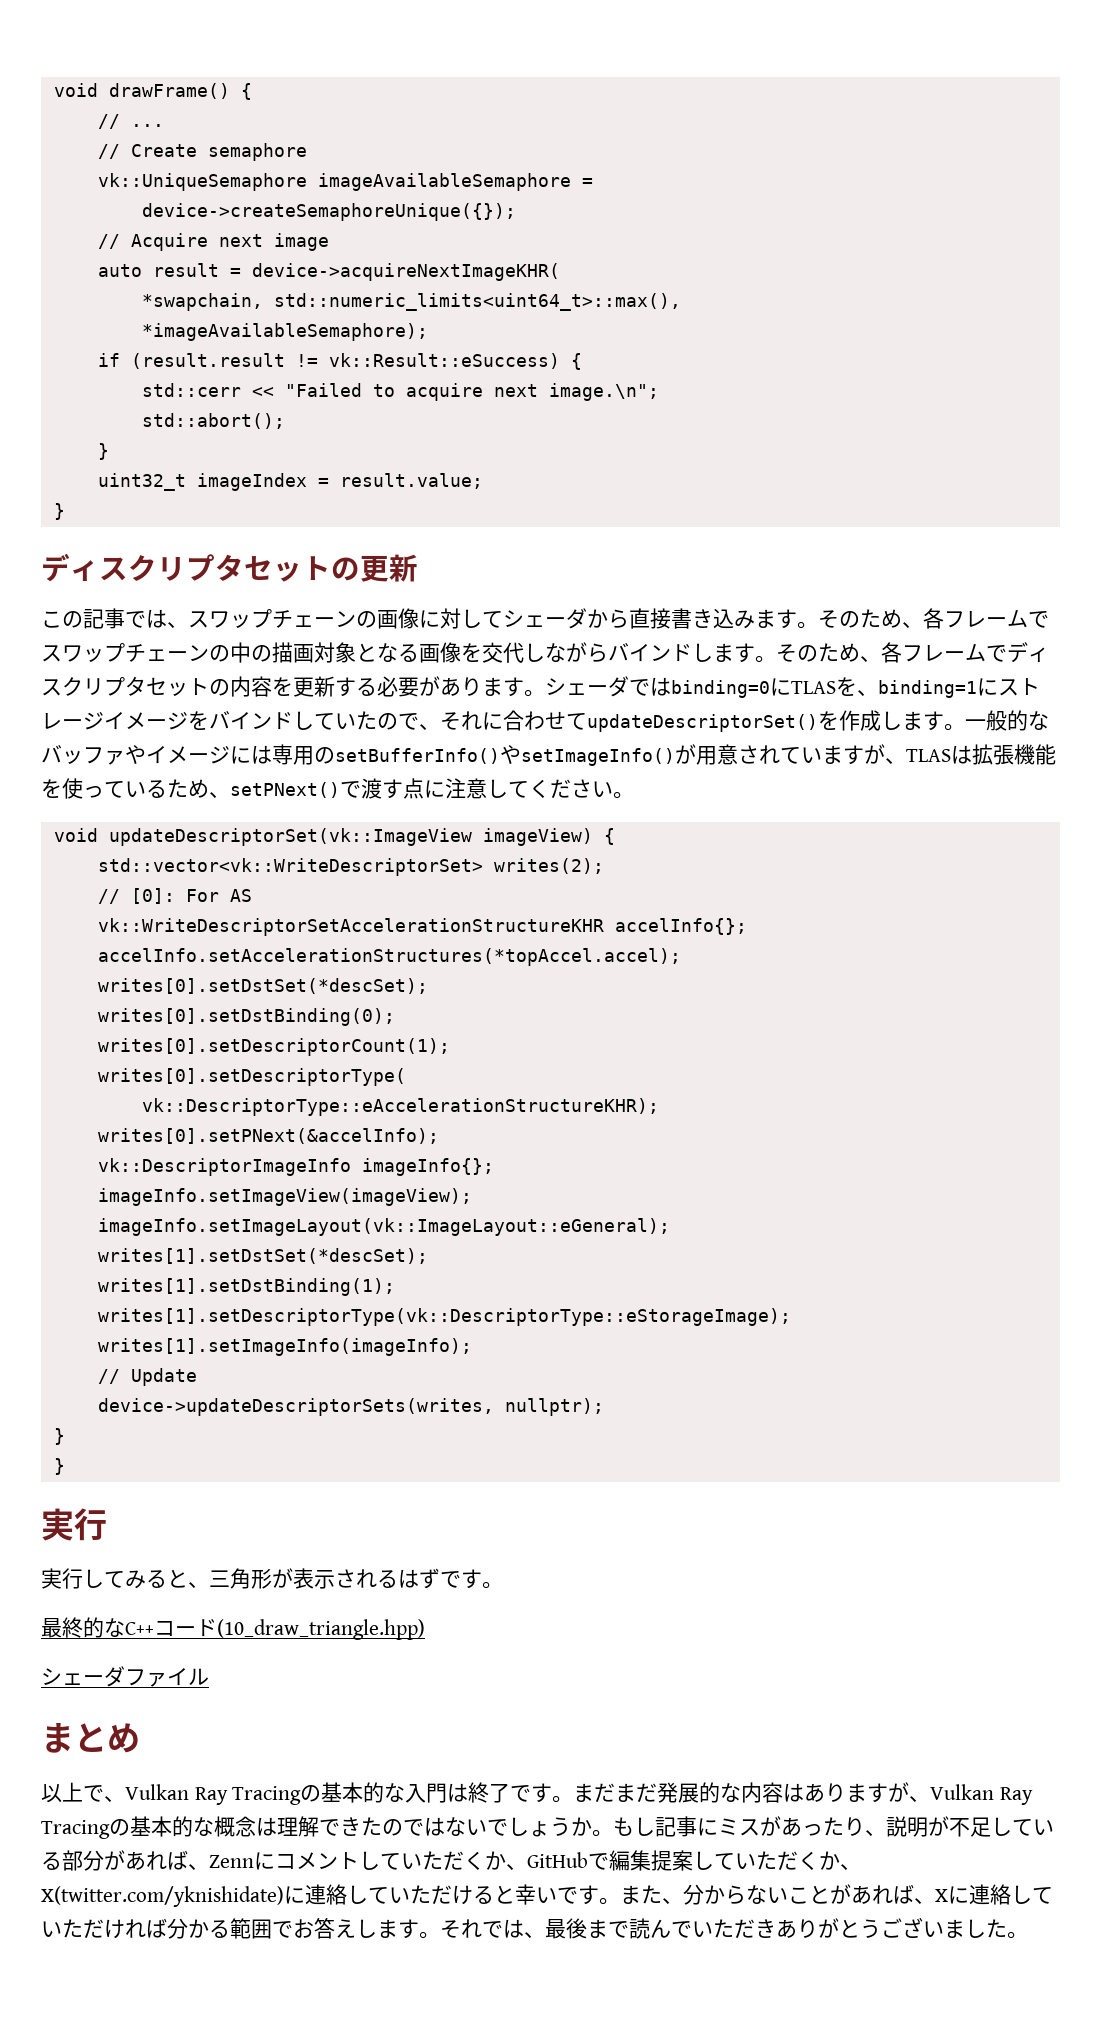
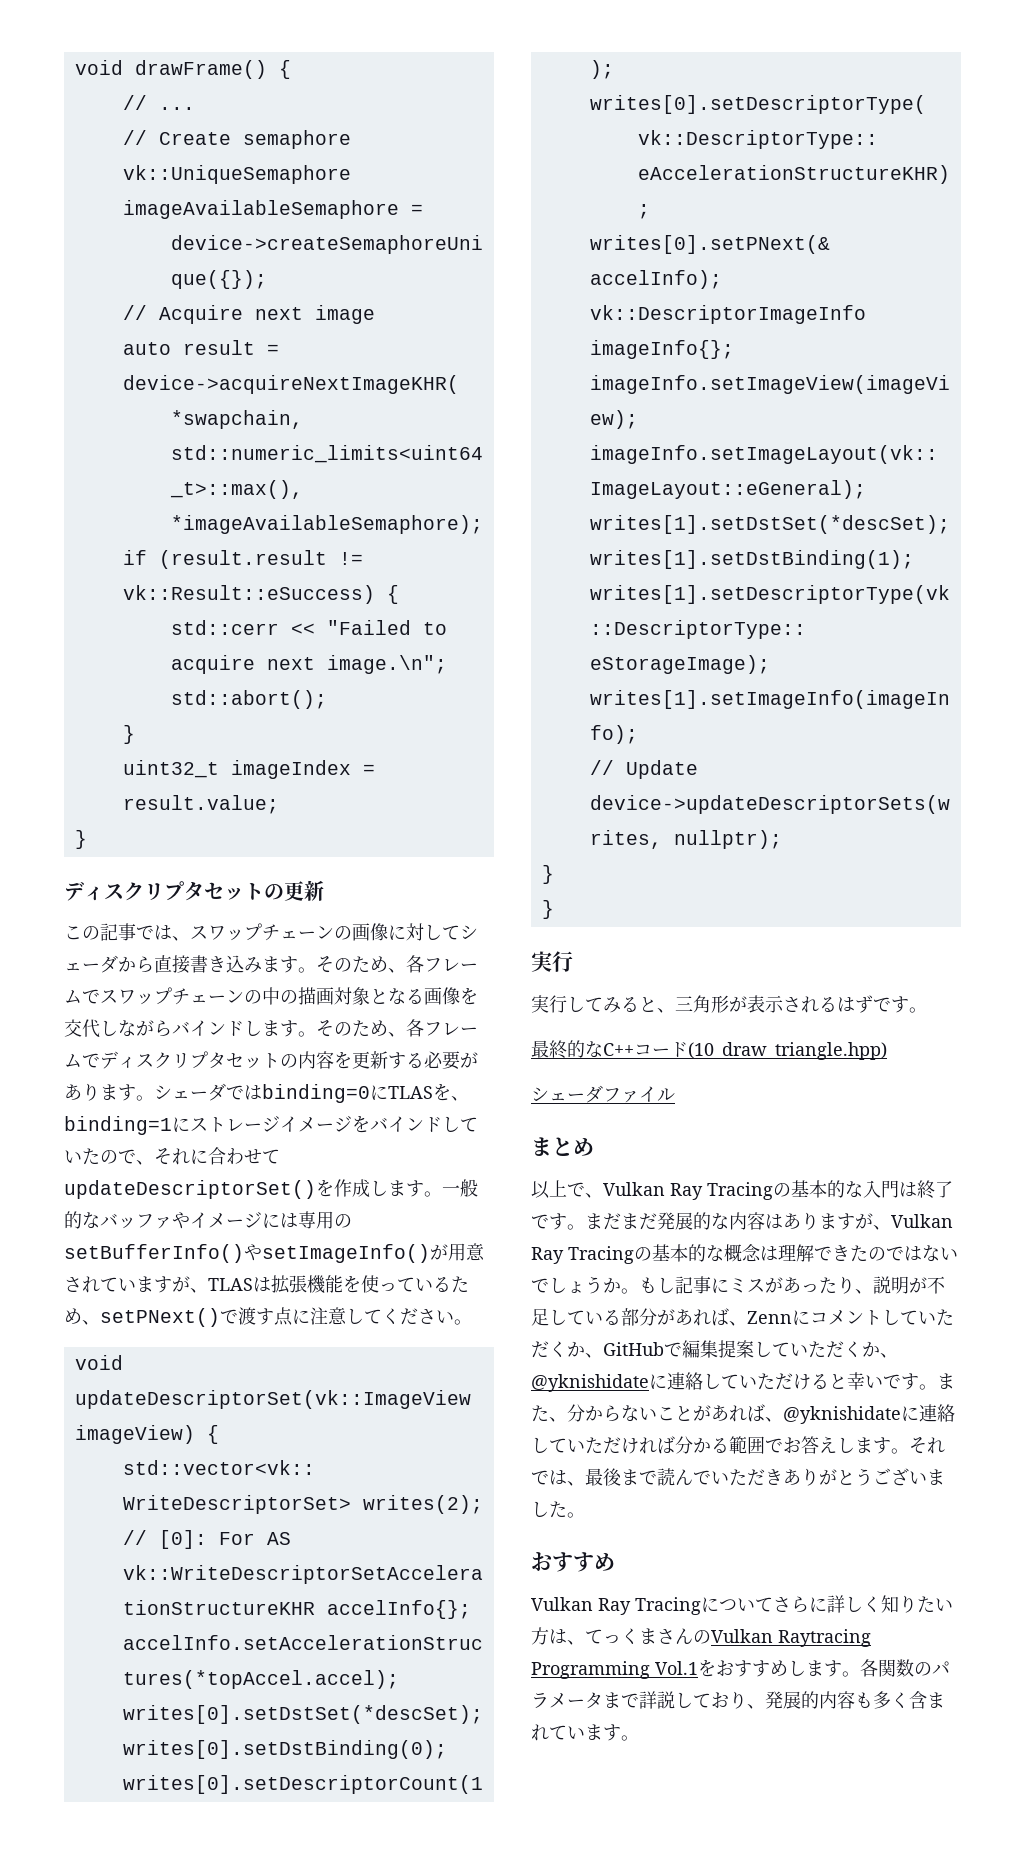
[41,1886,284,1907] X(twitter.com/yknishidate) -> [531,1374,649,1392] @yknishidate
[935,1889,948,1902] X -> [783,1406,901,1424] @yknishidate
(1028, 1935) none -> [531,1552,615,1572] [531,1595,953,1615] [531,1627,871,1647] [531,1659,950,1679] [531,1691,945,1709] [531,1724,639,1741] // おすすめ // Vulkan Ray Tracingについてさらに詳しく知りたい方は、てっくまさんのVulkan Raytracing Programming Vol.1をおすすめします。各関数のパラメータまで詳説しており、発展的内容も多く含まれています。

